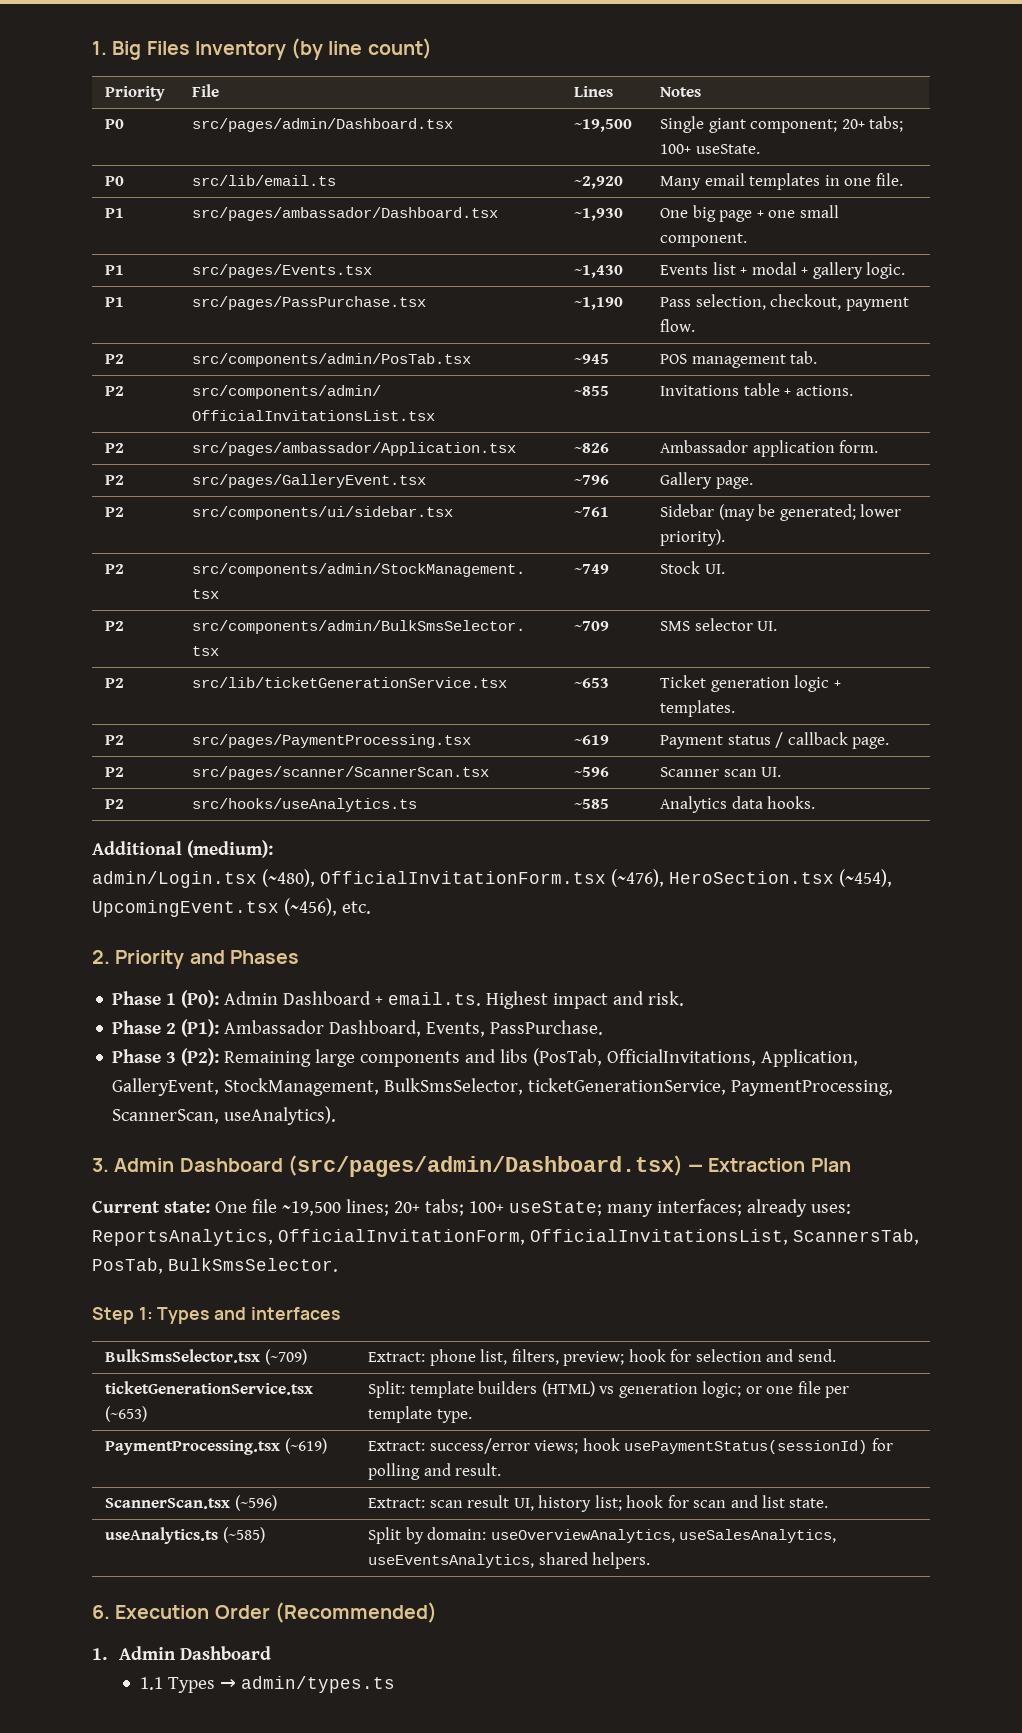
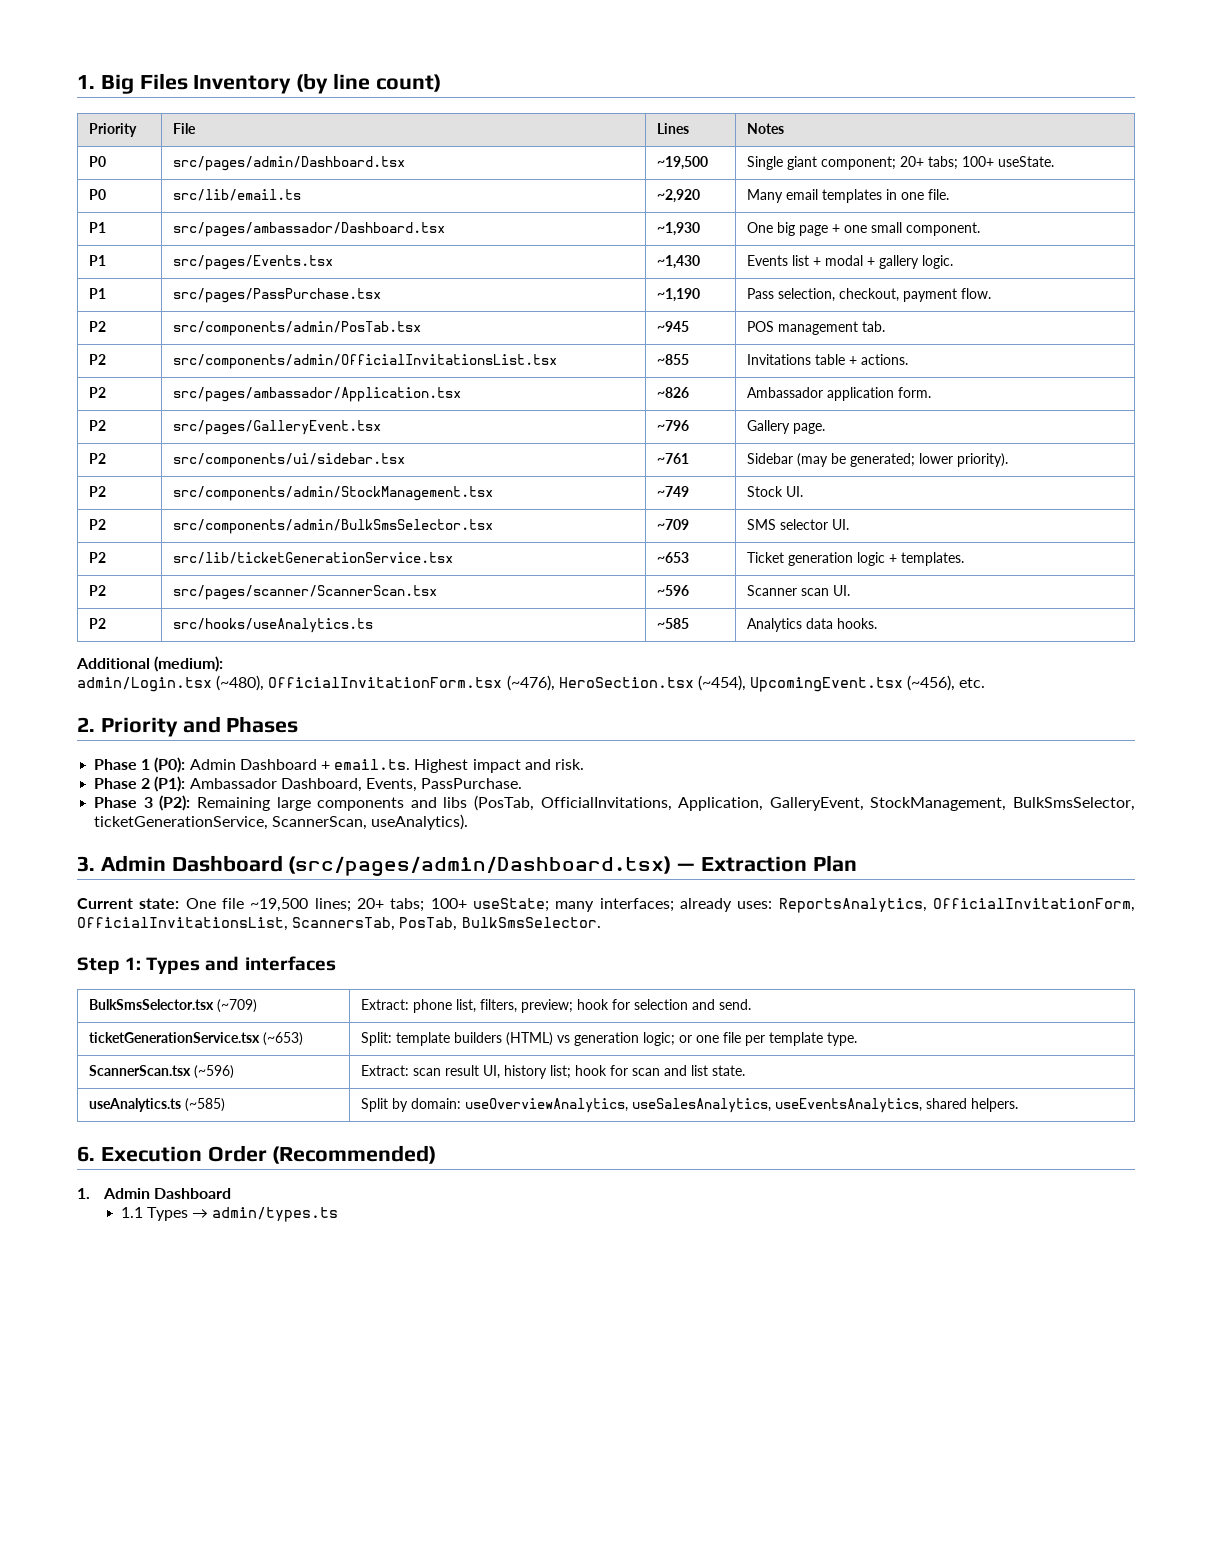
[105,735,125,745] [192,734,472,748] [574,735,610,745] [660,732,890,749] // P2 | src/pages/PaymentProcessing.tsx | ~619 | Payment status / callback page. -> (964, 559) none
[731,1080,894,1096] PaymentProcessing, -> (269, 823) none
[105,1438,327,1455] [368,1438,893,1454] [368,1463,502,1480] // PaymentProcessing.tsx (~619) | Extract: success/error views; hook usePaymentStatus(sessionId) for polling and result. -> (857, 1039) none

